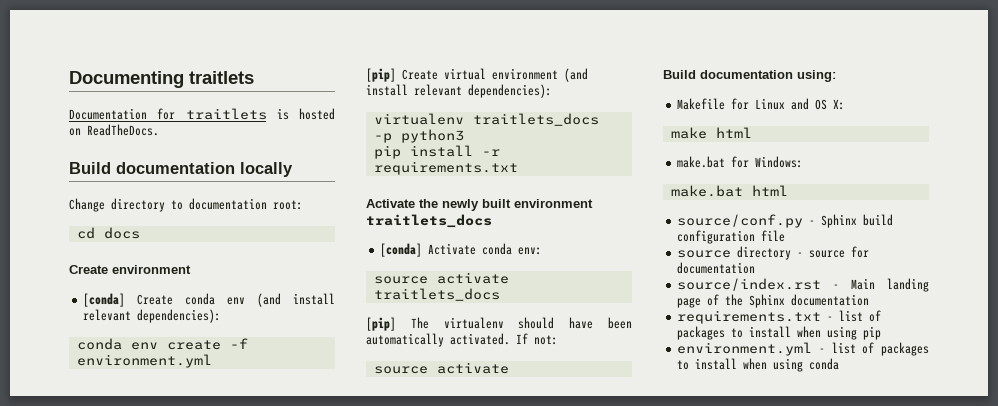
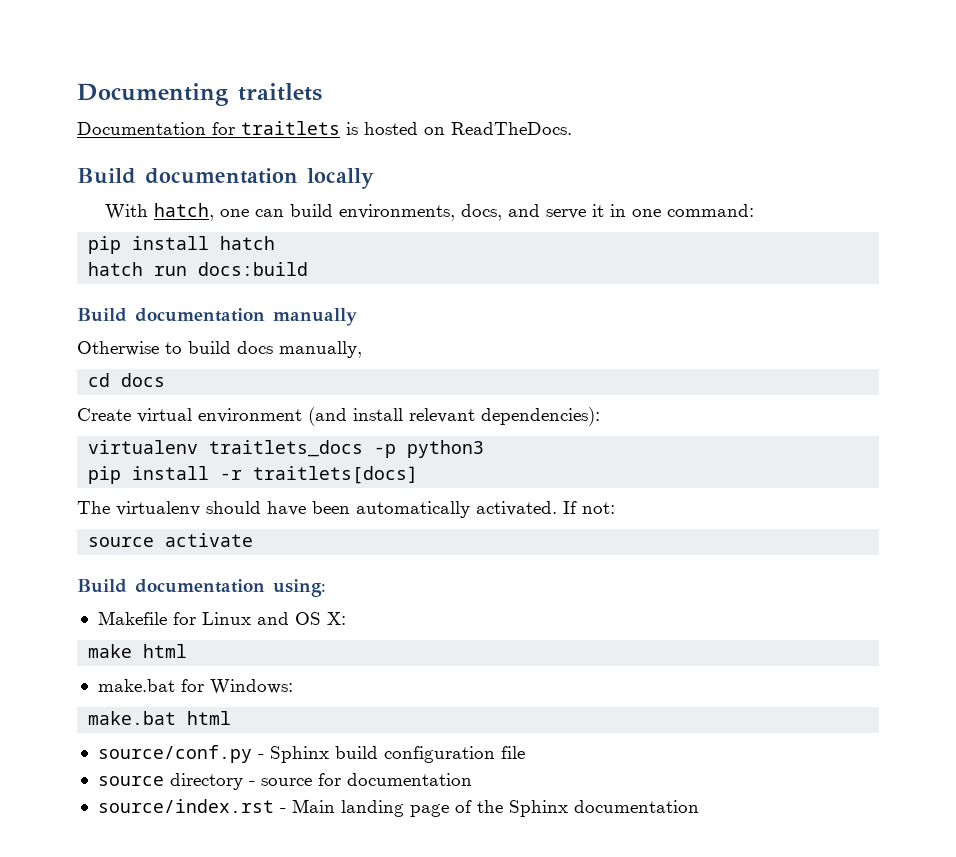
[69,198,303,212] [76,227,140,239] [69,265,191,274] [83,293,335,307] [83,309,222,323] [76,338,248,350] [76,354,212,368] [366,68,396,82] Change directory to documentation root: // cd docs // Create environment // [conda] Create conda env (and install relevant dependencies): // conda env create -f environment.yml // [pip] -> [104,203,754,221] [88,236,276,254] [88,262,309,276] [77,308,357,326] [77,341,362,358] [88,373,166,387] With hatch, one can build environments, docs, and serve it in one command: // pip install hatch // hatch run docs:build // Build documentation manually // Otherwise to build docs manually, // cd docs //
[373,161,518,175] [366,199,593,211] [366,214,492,228] [380,243,543,257] [373,272,509,284] [373,288,500,301] [366,317,396,331] requirements.txt // Activate the newly built environment traitlets_docs // [conda] Activate conda env: // source activate traitlets_docs // [pip] -> [253,466,419,484] traitlets[docs] //
[677,310,882,324] [677,326,882,340] [677,342,929,356] [677,358,840,372] // requirements.txt - list of packages to install when using pip // environment.yml - list of packages to install when using conda -> (699, 806) none

